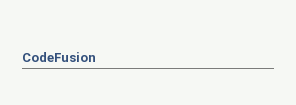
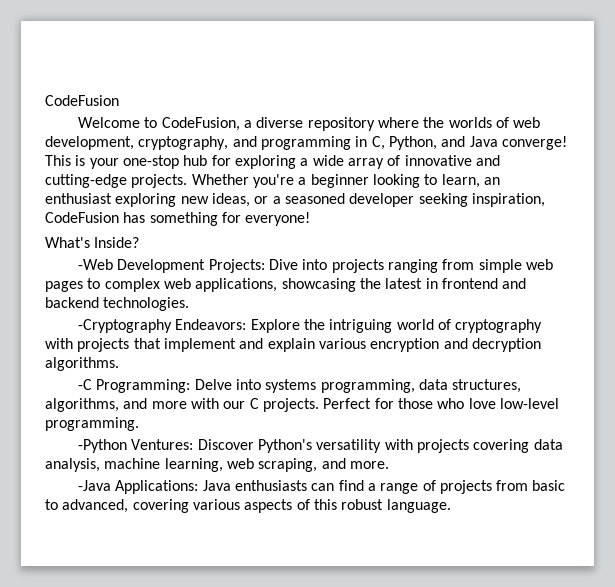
[22,52,96,62] CodeFusion -> [45,95,119,106] [77,117,541,131] [45,136,567,150] [45,155,500,169] [45,174,500,188] [45,193,545,207] [45,212,311,226] [45,237,140,248] [77,259,553,273] [45,278,527,292] [45,297,190,311] [77,319,543,333] [45,338,541,352] [45,357,119,371] [77,379,522,393] [45,398,559,412] [45,417,139,431] [77,439,563,453] [45,458,389,472] [77,480,566,494] [45,499,451,513] CodeFusion // Welcome to CodeFusion, a diverse repository where the worlds of web development, cryptography, and programming in C, Python, and Java converge! This is your one-stop hub for exploring a wide array of innovative and cutting-edge projects. Whether you're a beginner looking to learn, an enthusiast exploring new ideas, or a seasoned developer seeking inspiration, CodeFusion has something for everyone! // What's Inside? // -Web Development Projects: Dive into projects ranging from simple web pages to complex web applications, showcasing the latest in frontend and backend technologies. // -Cryptography Endeavors: Explore the intriguing world of cryptography with projects that implement and explain various encryption and decryption algorithms. // -C Programming: Delve into systems programming, data structures, algorithms, and more with our C projects. Perfect for those who love low-level programming. // -Python Ventures: Discover Python's versatility with projects covering data analysis, machine learning, web scraping, and more. // -Java Applications: Java enthusiasts can find a range of projects from basic to advanced, covering various aspects of this robust language.

